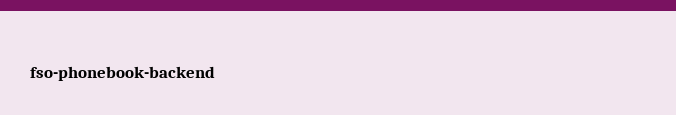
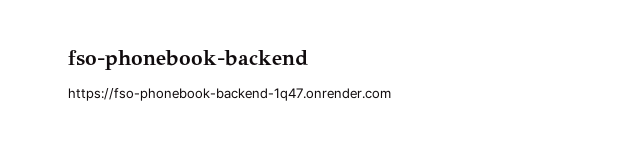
(215, 73) none -> [68,88,391,101] // https://fso-phonebook-backend-1q47.onrender.com

